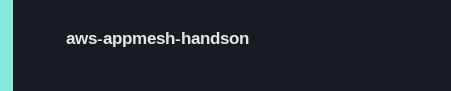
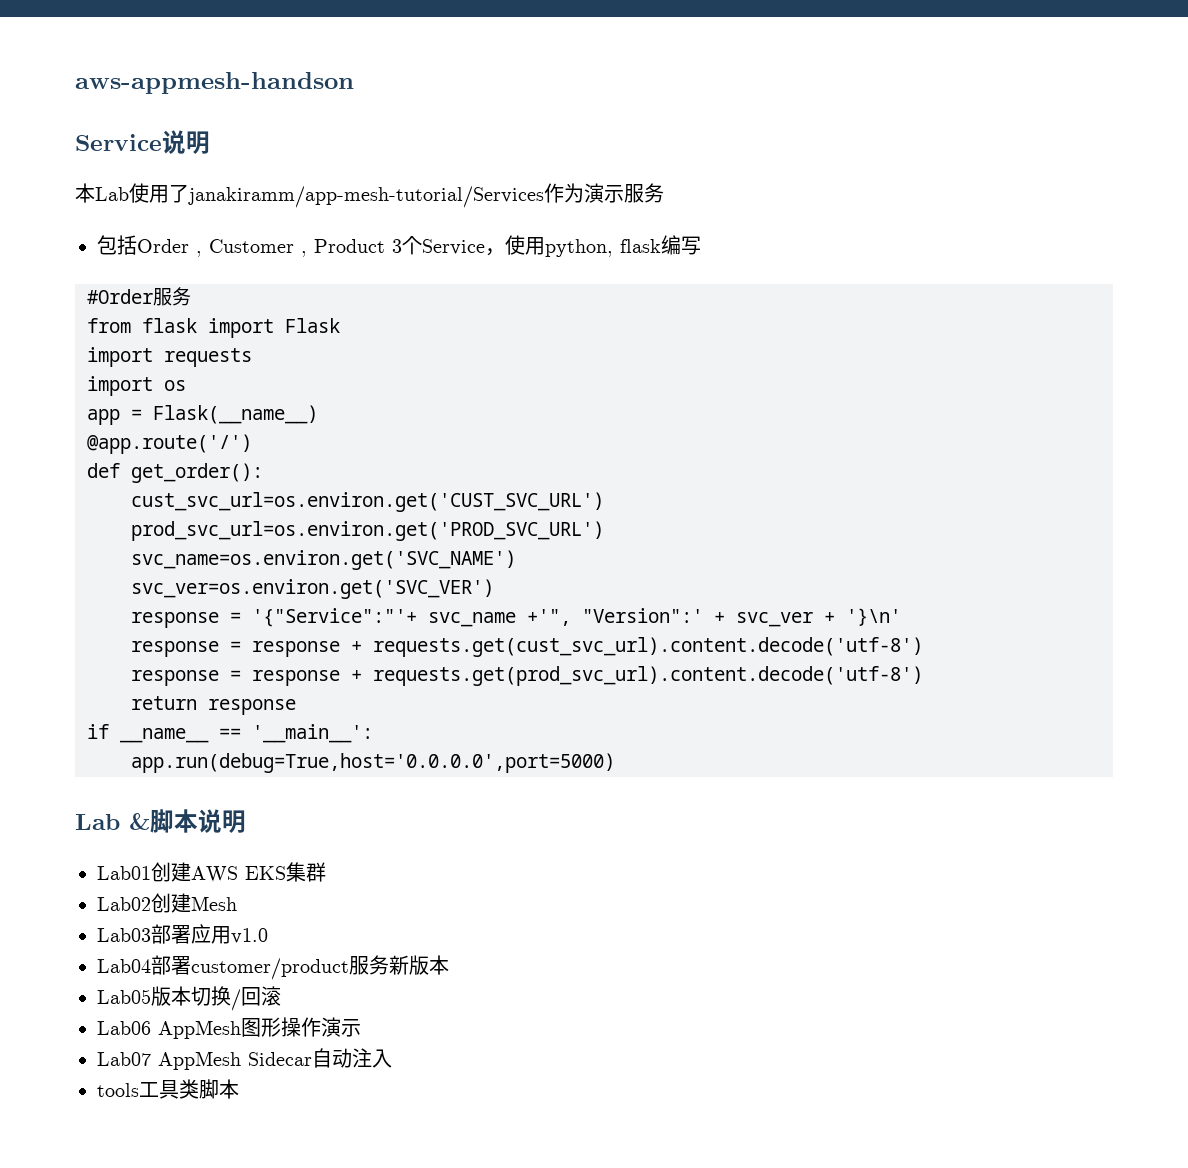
(249, 39) none -> [75,130,210,154] [75,183,664,208] [97,235,701,257] [87,287,191,306] [87,318,340,338] [87,347,252,367] [87,376,186,396] [87,405,318,425] [87,434,252,454] [87,463,263,483] [131,492,604,512] [131,521,604,541] [131,550,516,570] [131,579,494,599] [131,608,901,628] [131,637,923,657] [131,666,923,686] [131,696,296,715] [87,724,373,743] [131,753,615,773] [75,809,246,833] [97,862,326,883] [97,893,237,913] [97,924,268,944] [97,955,449,980] [97,986,281,1011] [97,1017,361,1039] [97,1048,392,1070] [97,1079,239,1099] // Service说明 // 本Lab使用了janakiramm/app-mesh-tutorial/Services作为演示服务 // 包括Order , Customer , Product 3个Service，使用python, flask编写 // #Order服务 // from flask import Flask // import requests // import os // app = Flask(__name__) // @app.route('/') // def get_order(): // cust_svc_url=os.environ.get('CUST_SVC_URL') // prod_svc_url=os.environ.get('PROD_SVC_URL') // svc_name=os.environ.get('SVC_NAME') // svc_ver=os.environ.get('SVC_VER') // response = '{"Service":"'+ svc_name +'", "Version":' + svc_ver + '}\n' // response = response + requests.get(cust_svc_url).content.decode('utf-8') // response = response + requests.get(prod_svc_url).content.decode('utf-8') // return response // if __name__ == '__main__': // app.run(debug=True,host='0.0.0.0',port=5000) // Lab &脚本说明 // Lab01创建AWS EKS集群 // Lab02创建Mesh // Lab03部署应用v1.0 // Lab04部署customer/product服务新版本 // Lab05版本切换/回滚 // Lab06 AppMesh图形操作演示 // Lab07 AppMesh Sidecar自动注入 // tools工具类脚本

